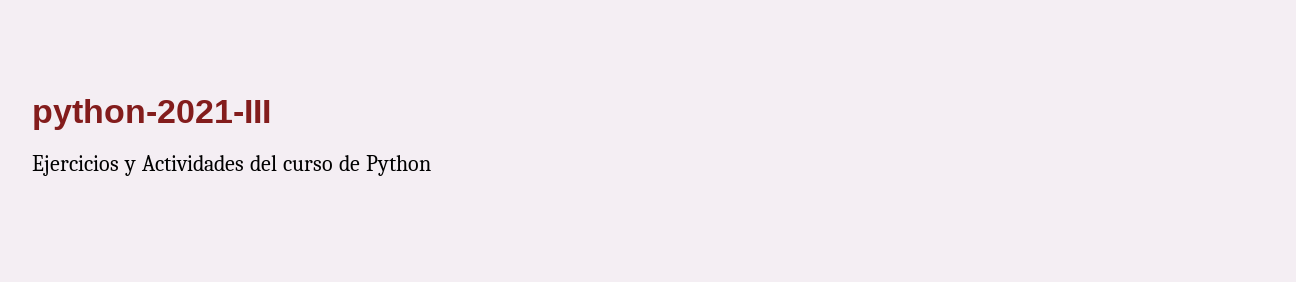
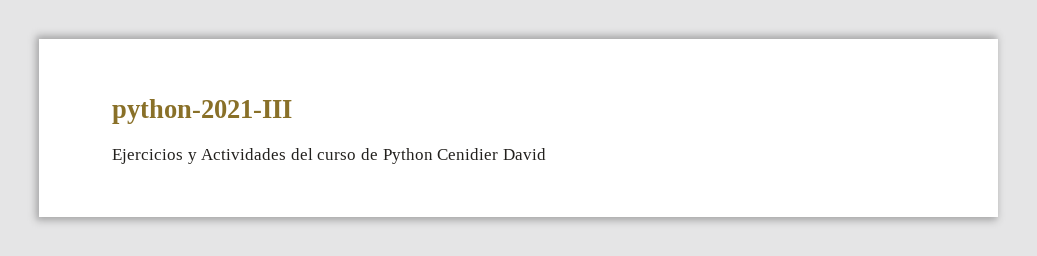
(431, 165) none -> [437,148,546,160] Cenidier David

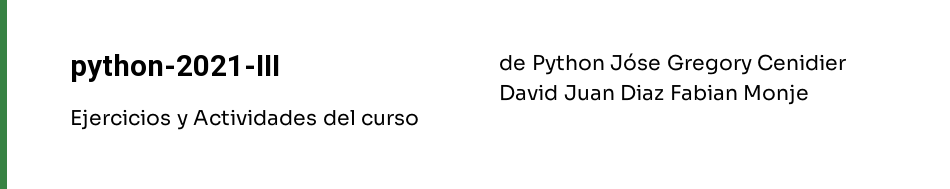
[437,148,546,160] Cenidier David -> [610,53,847,75] [499,84,810,105] Jóse Gregory Cenidier David Juan Diaz Fabian Monje

